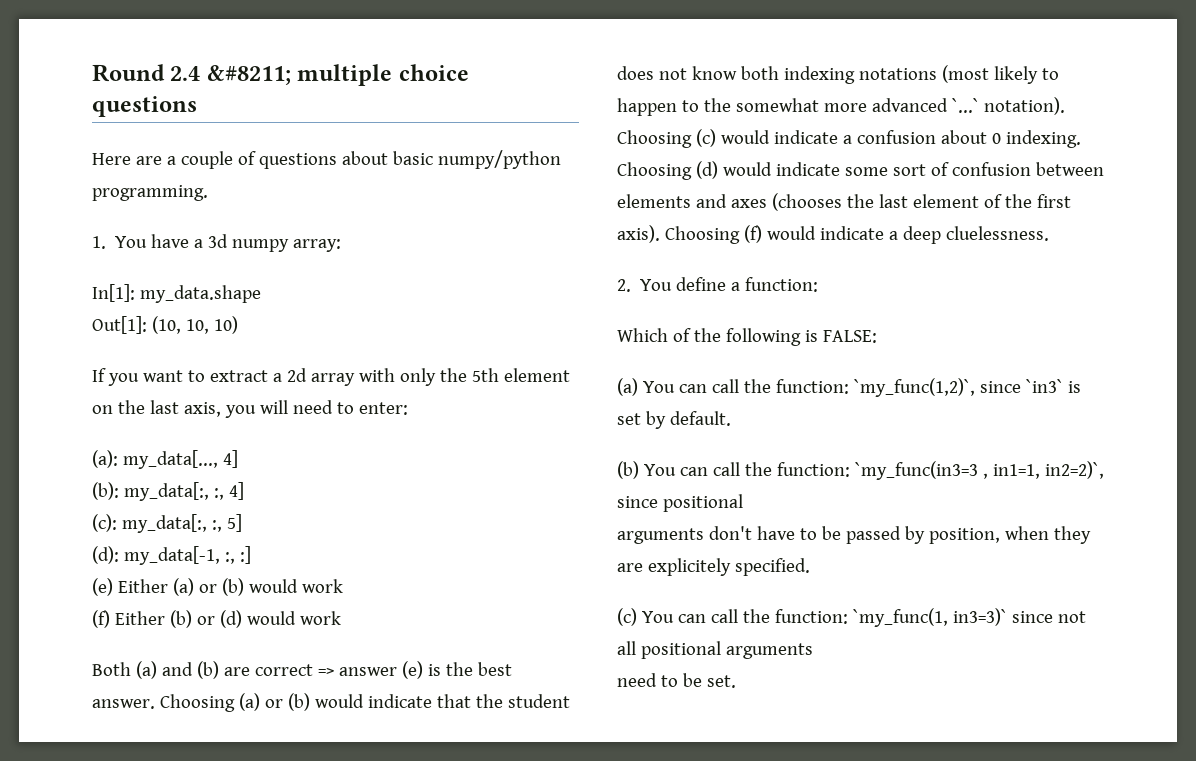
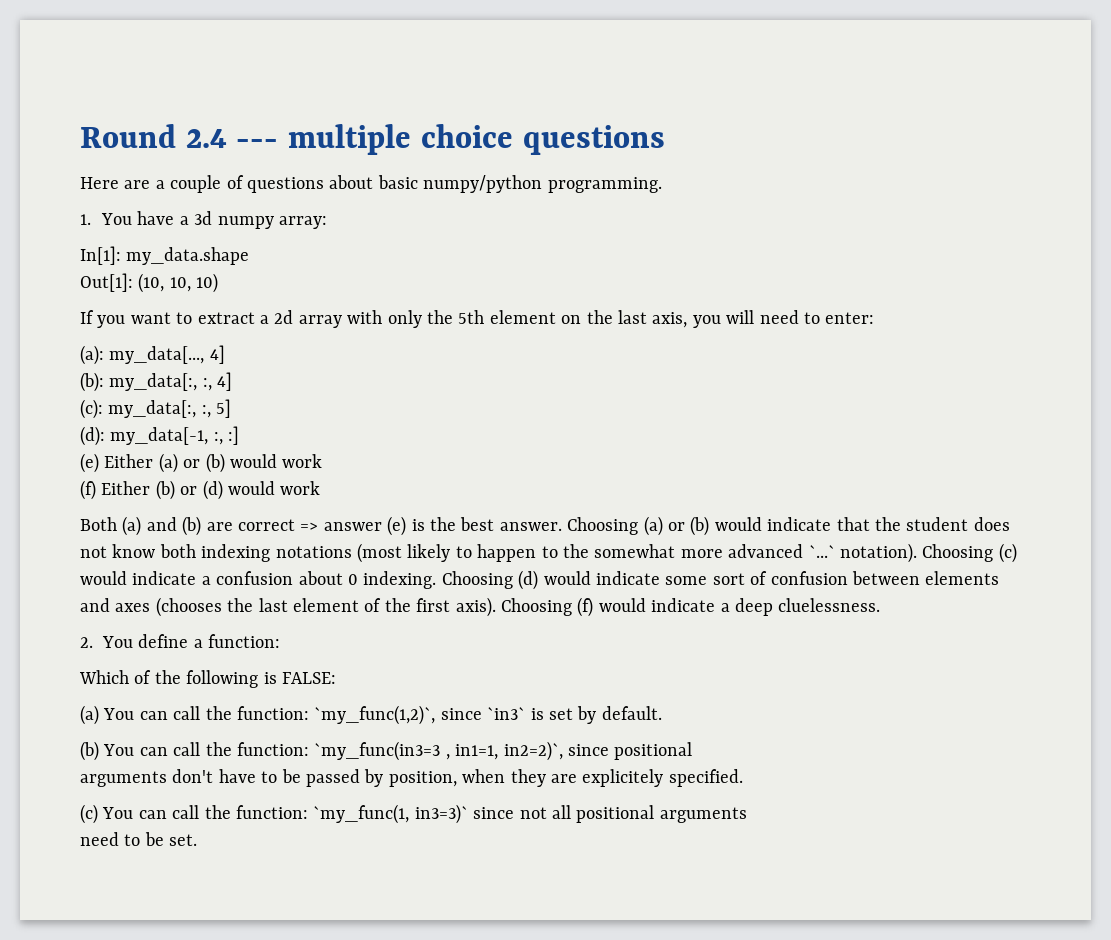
[206,65,291,85] &#8211; -> [236,139,279,148] ---

